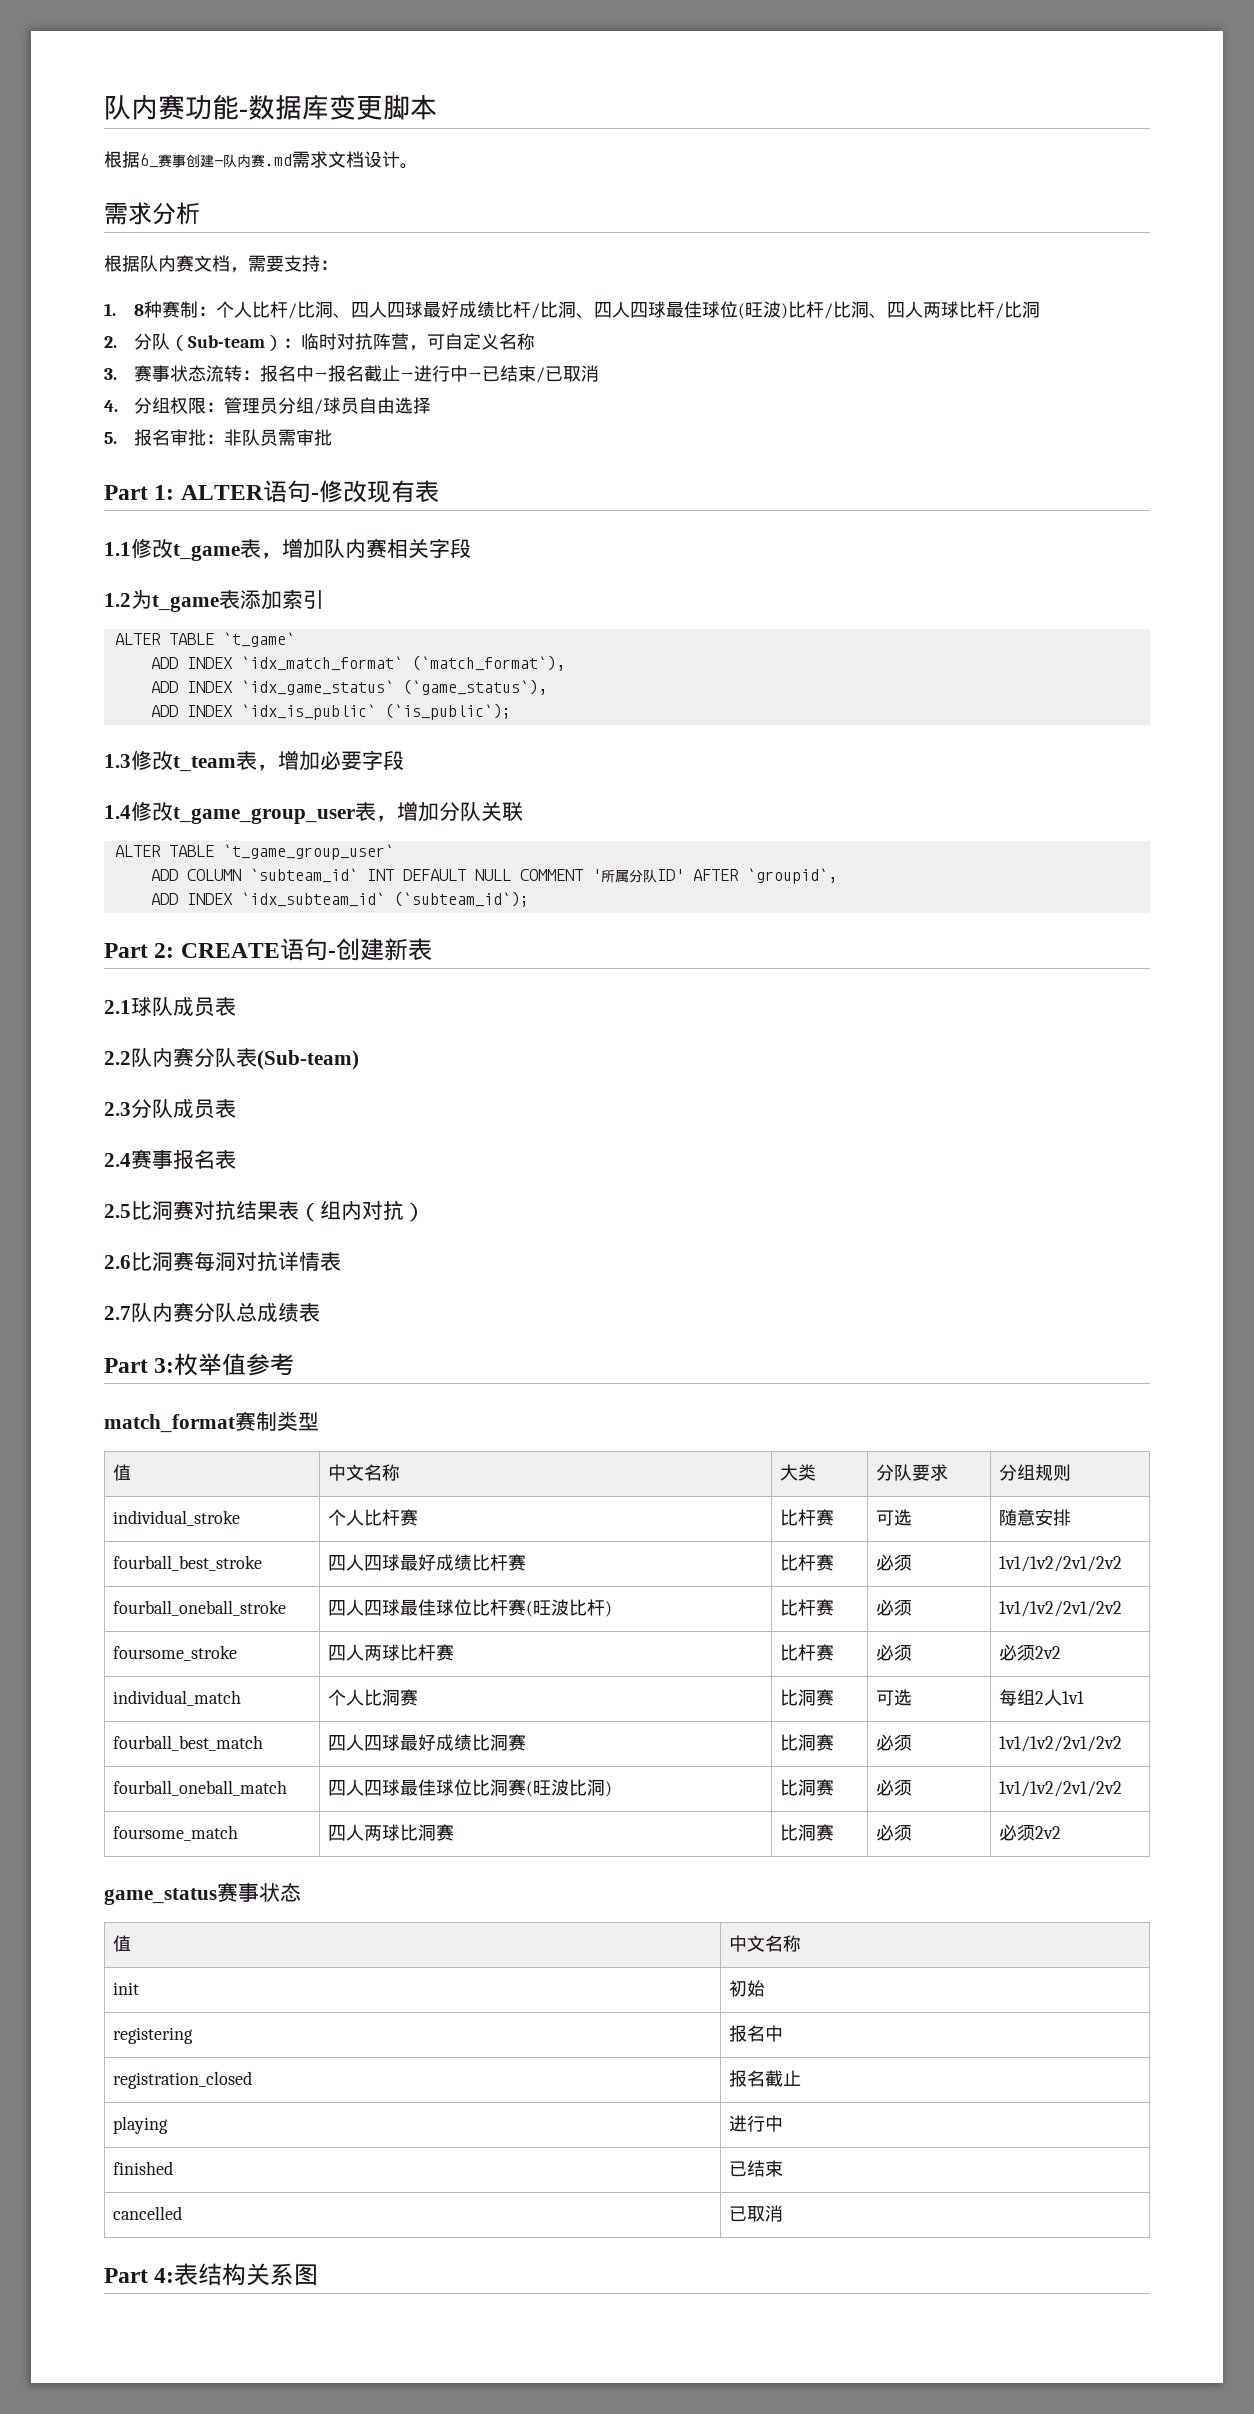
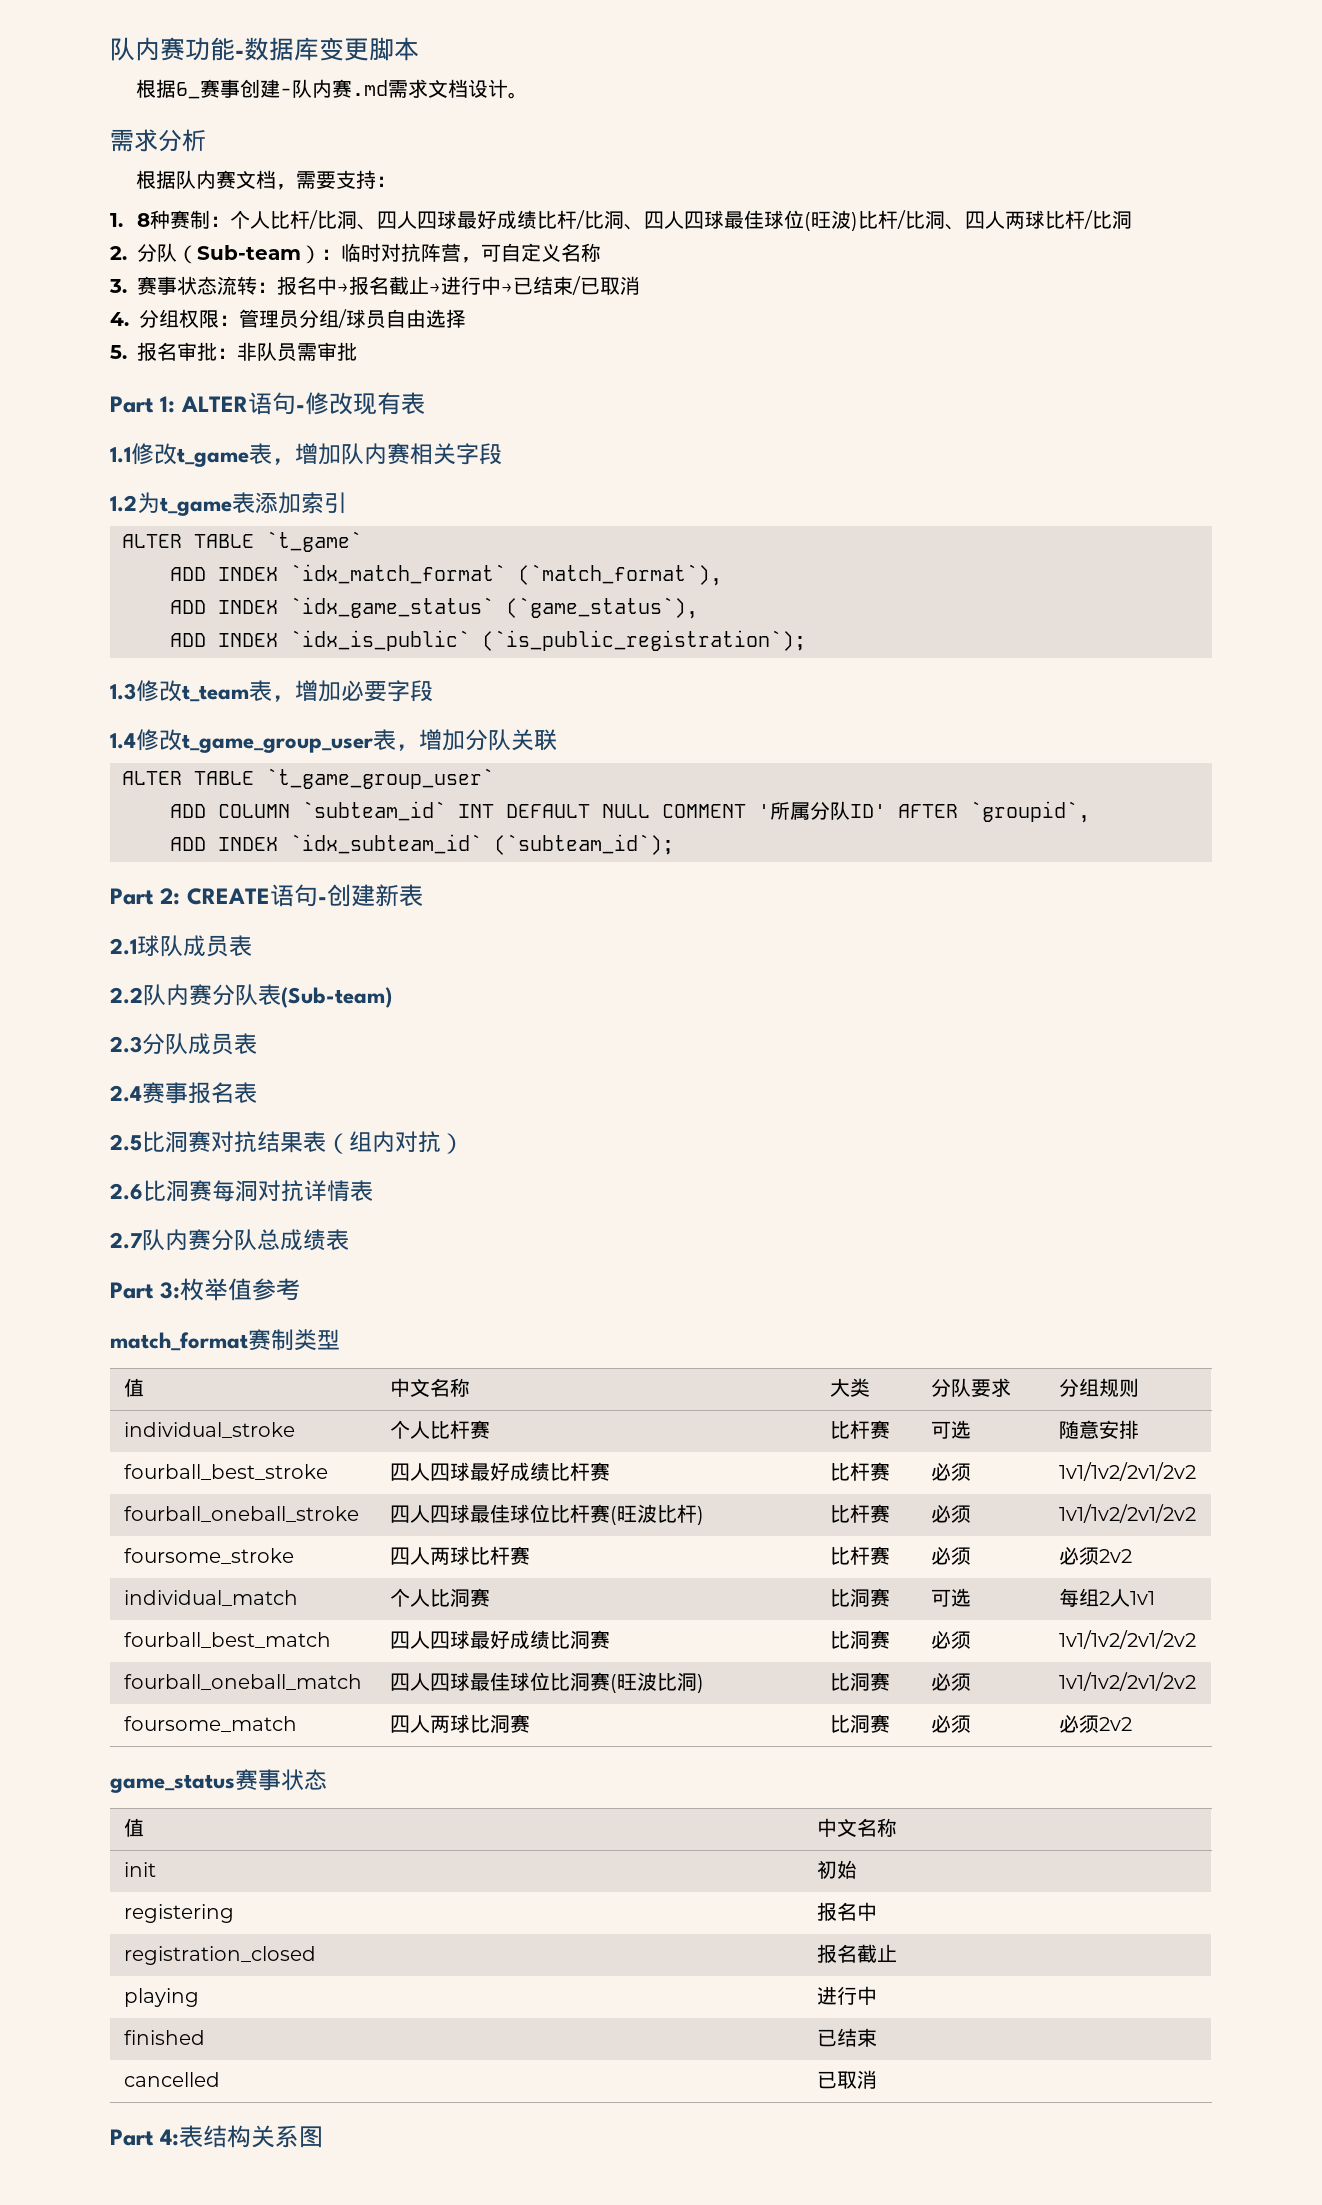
[384,703,511,720] (`is_public`); -> [482,630,806,651] (`is_public_registration`);

